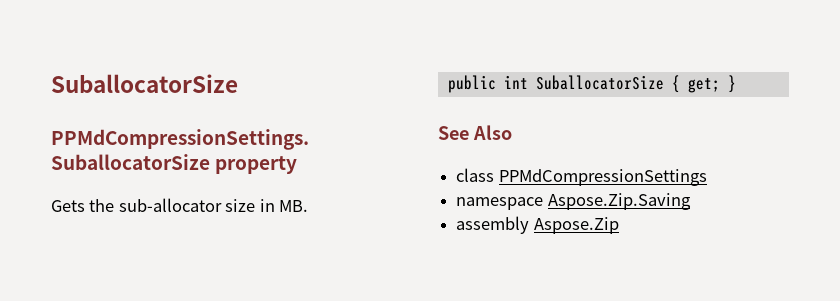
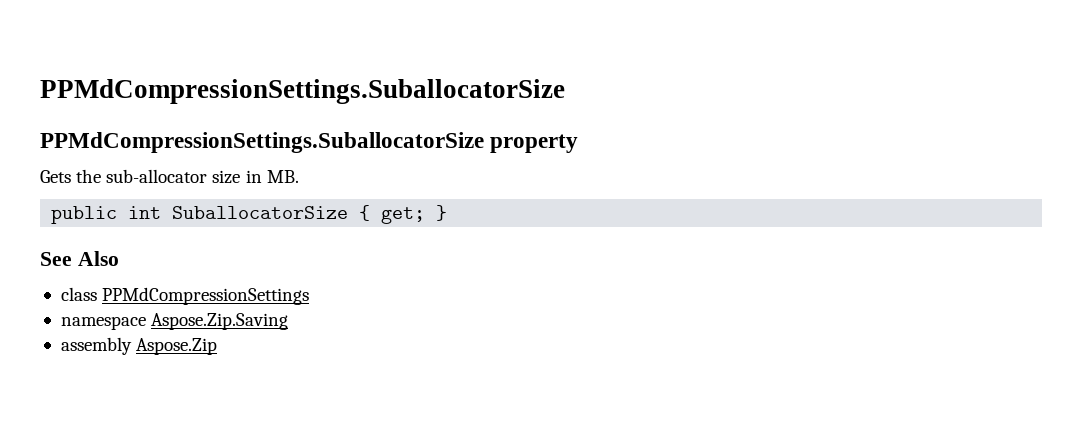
[51,74,238,93] SuballocatorSize -> [40,79,565,104] PPMdCompressionSettings.SuballocatorSize

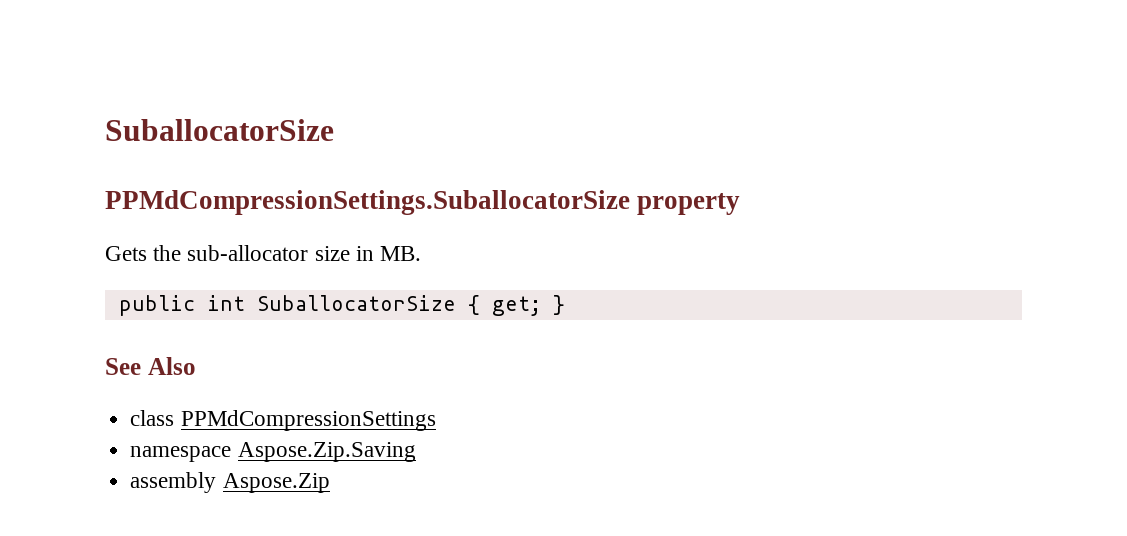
[40,79,565,104] PPMdCompressionSettings.SuballocatorSize -> [105,119,334,141] SuballocatorSize

